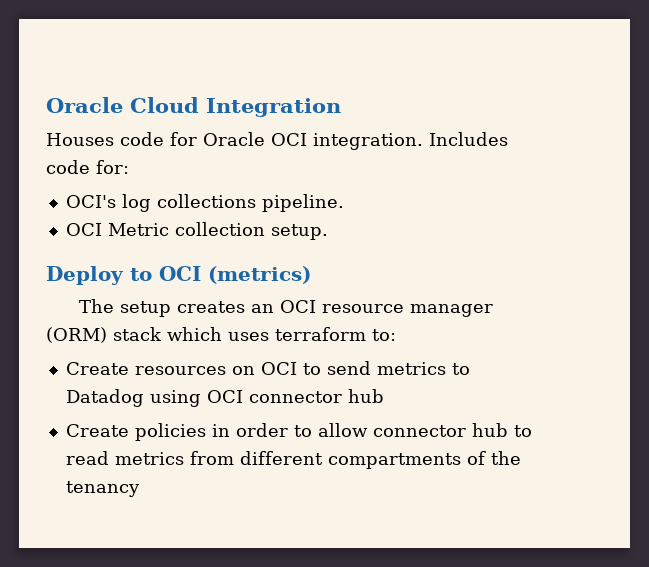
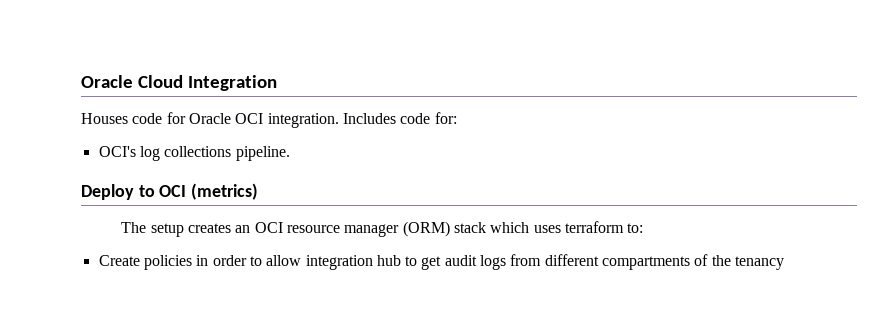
[65,222,328,240] // OCI Metric collection setup. -> (290, 153) none
[65,361,470,375] [65,389,384,407] // Create resources on OCI to send metrics to Datadog using OCI connector hub -> (644, 228) none
[372,425,466,437] connector -> [305,255,373,270] integration
[65,451,184,465] read metrics -> [421,255,507,270] get audit logs

